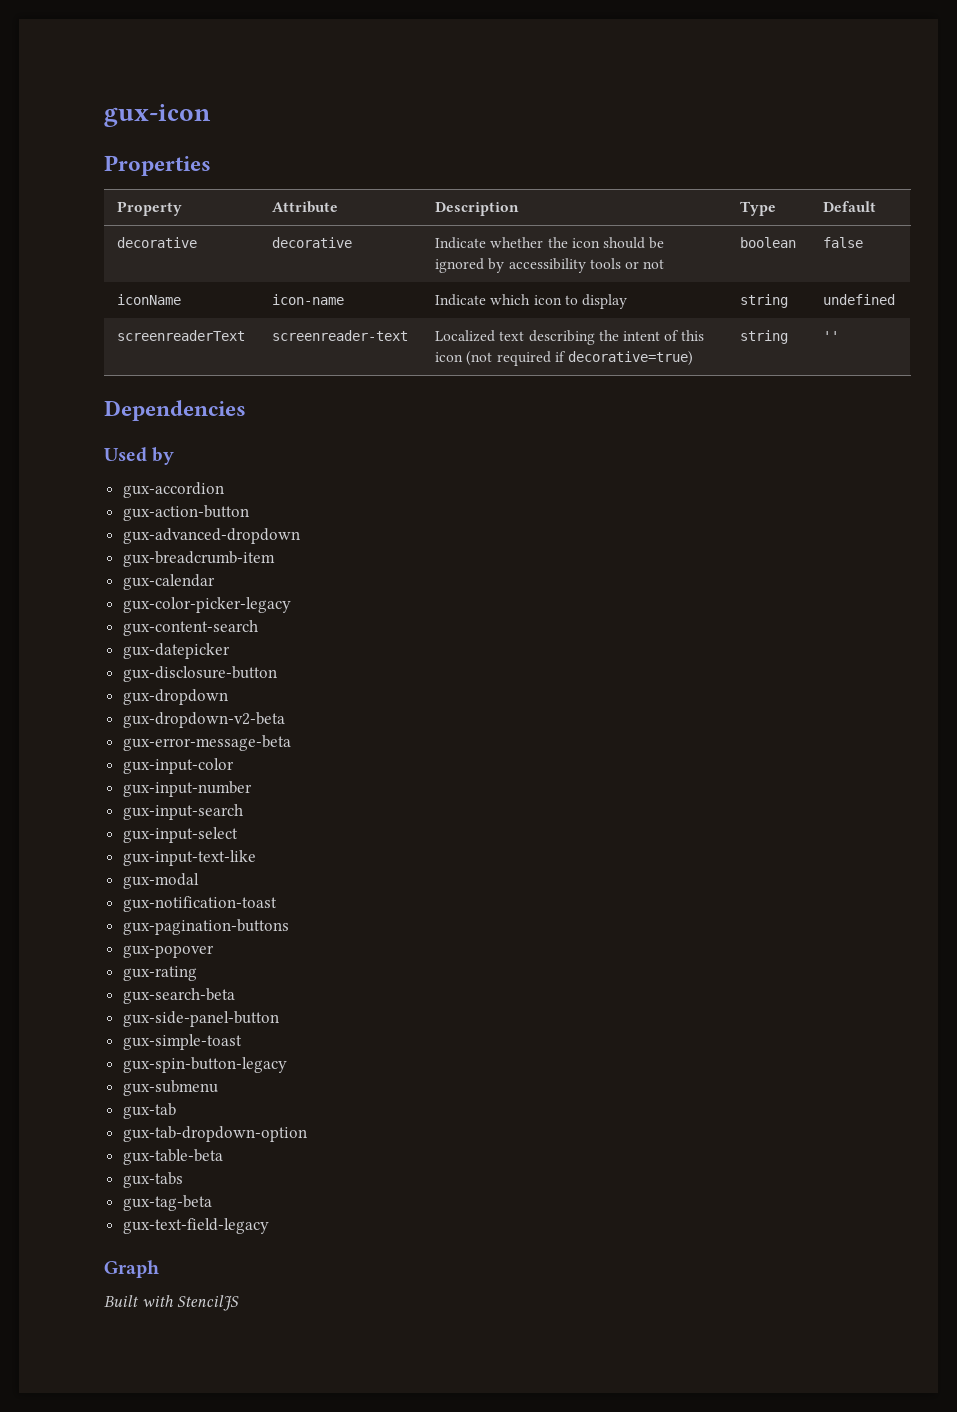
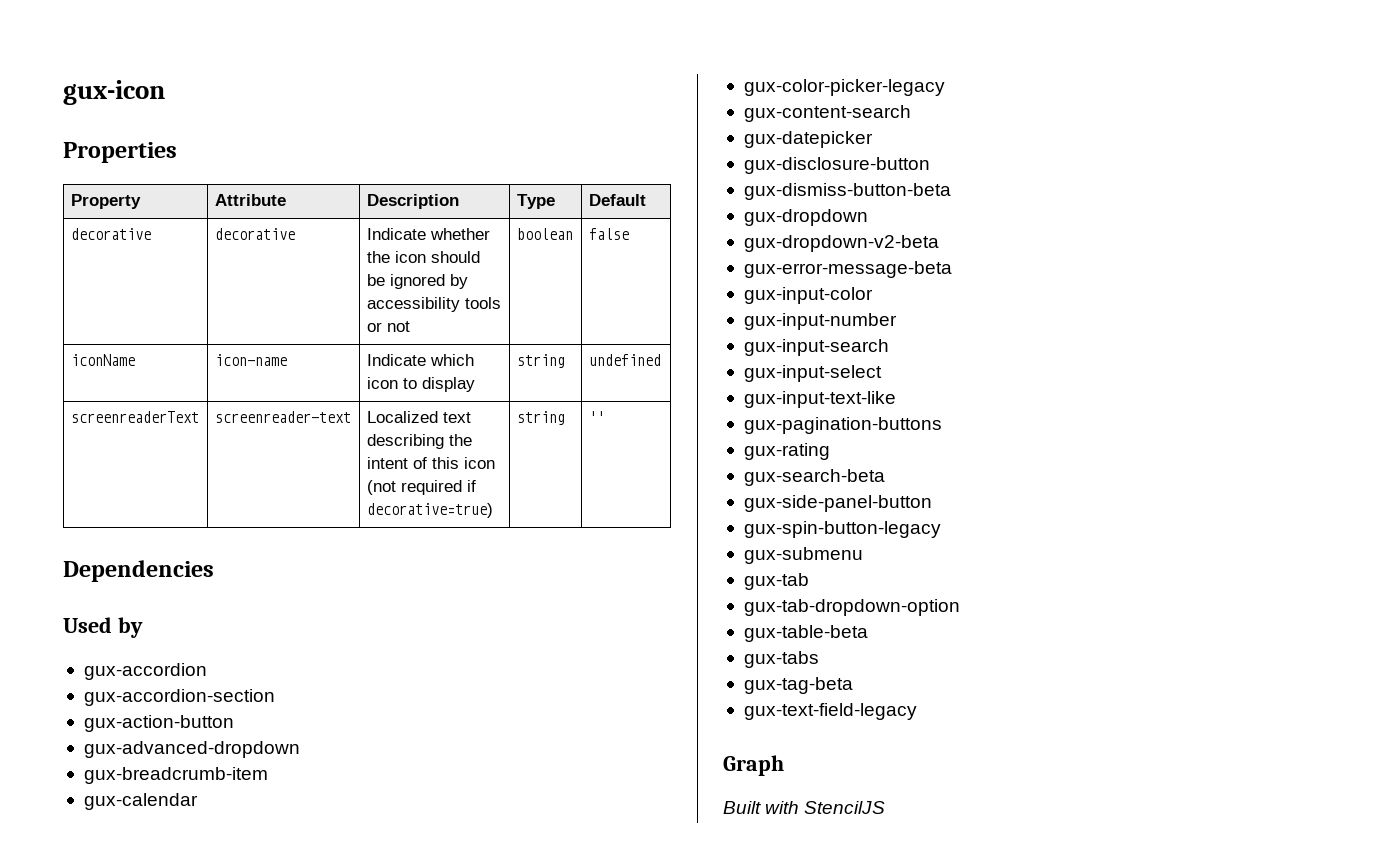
(224, 490) none -> [83,689,275,706] // gux-accordion-section
(277, 674) none -> [743,183,951,200] // gux-dismiss-button-beta
[122,873,199,889] [122,896,277,912] // gux-modal // gux-notification-toast -> (896, 399) none
[122,945,214,958] // gux-popover -> (942, 425) none
[122,1034,242,1050] // gux-simple-toast -> (932, 503) none

